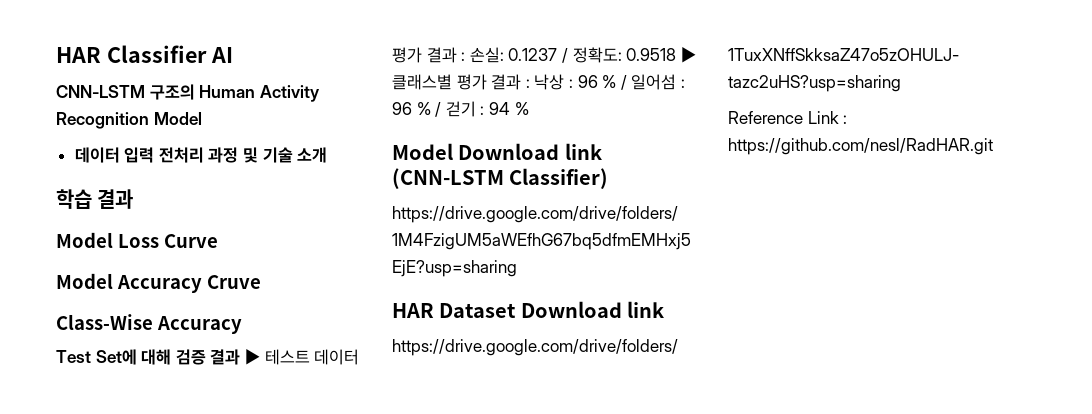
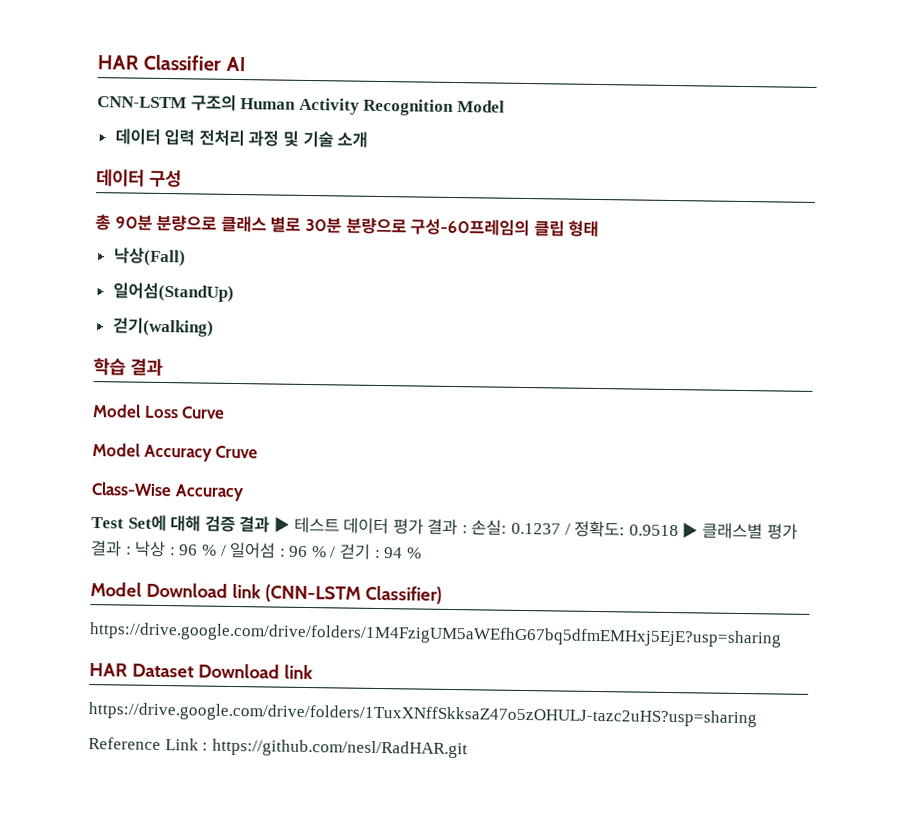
(328, 155) none -> [96,169,182,188] [95,214,600,238] [113,247,186,267] [112,282,234,302] [112,317,214,337] // 데이터 구성 // 총 90분 분량으로 클래스 별로 30분 분량으로 구성-60프레임의 클립 형태 // 낙상(Fall) // 일어섬(StandUp) // 걷기(walking)

